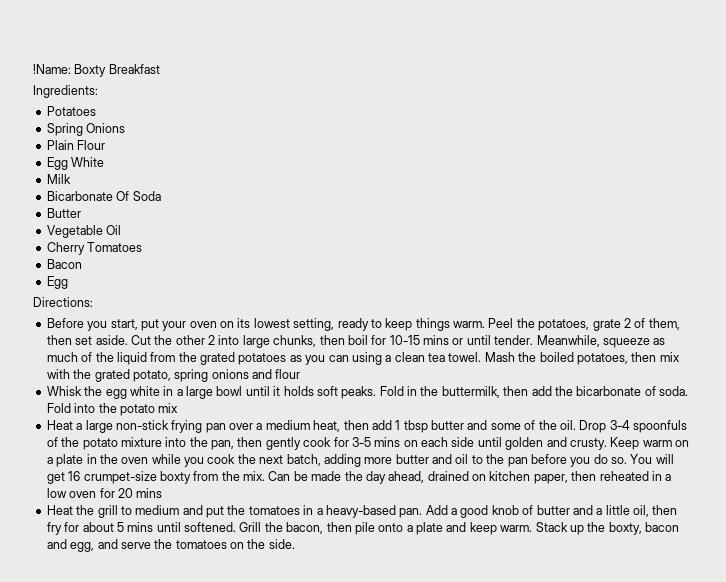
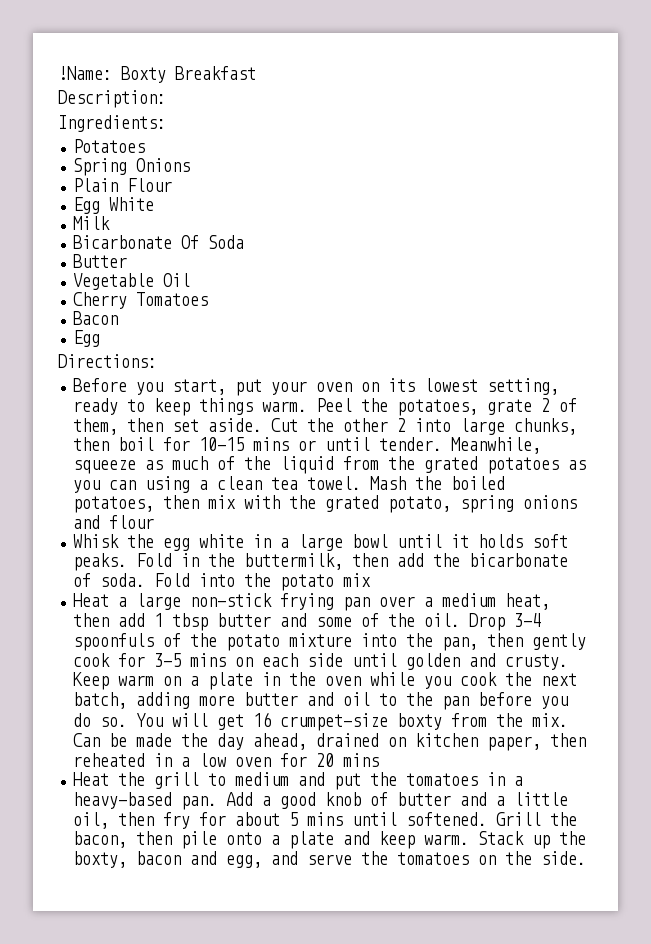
(160, 69) none -> [58,90,166,108] // Description:

